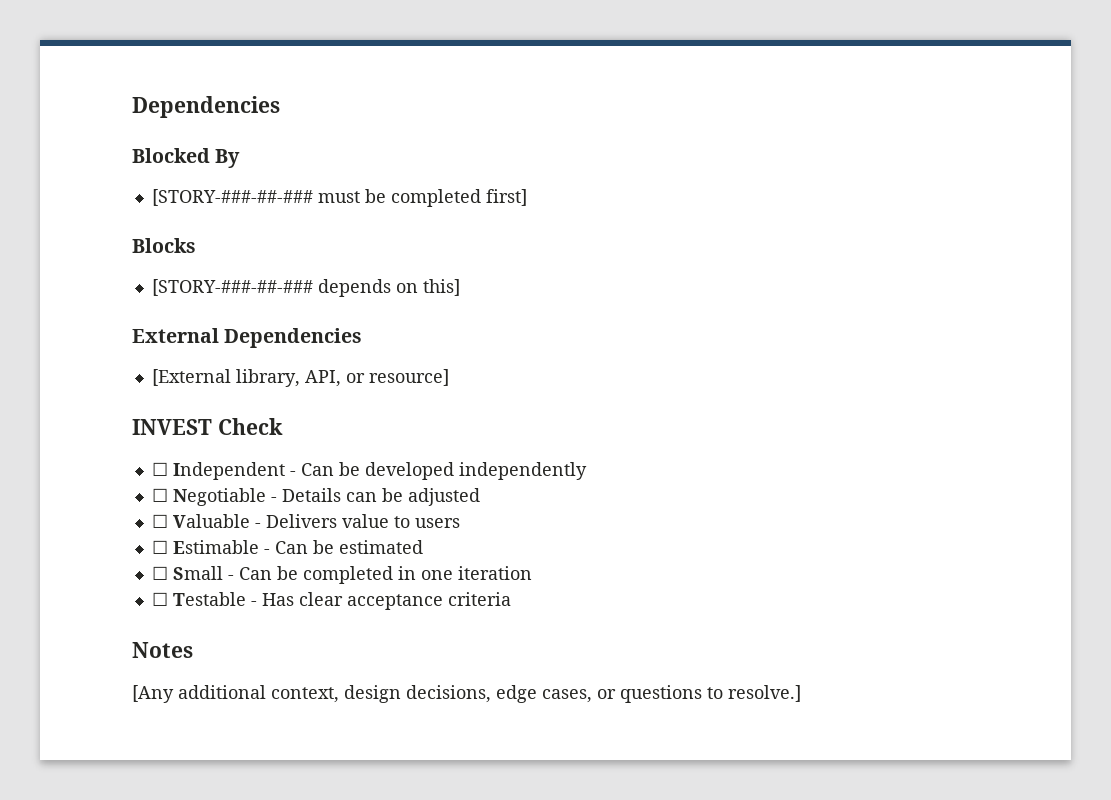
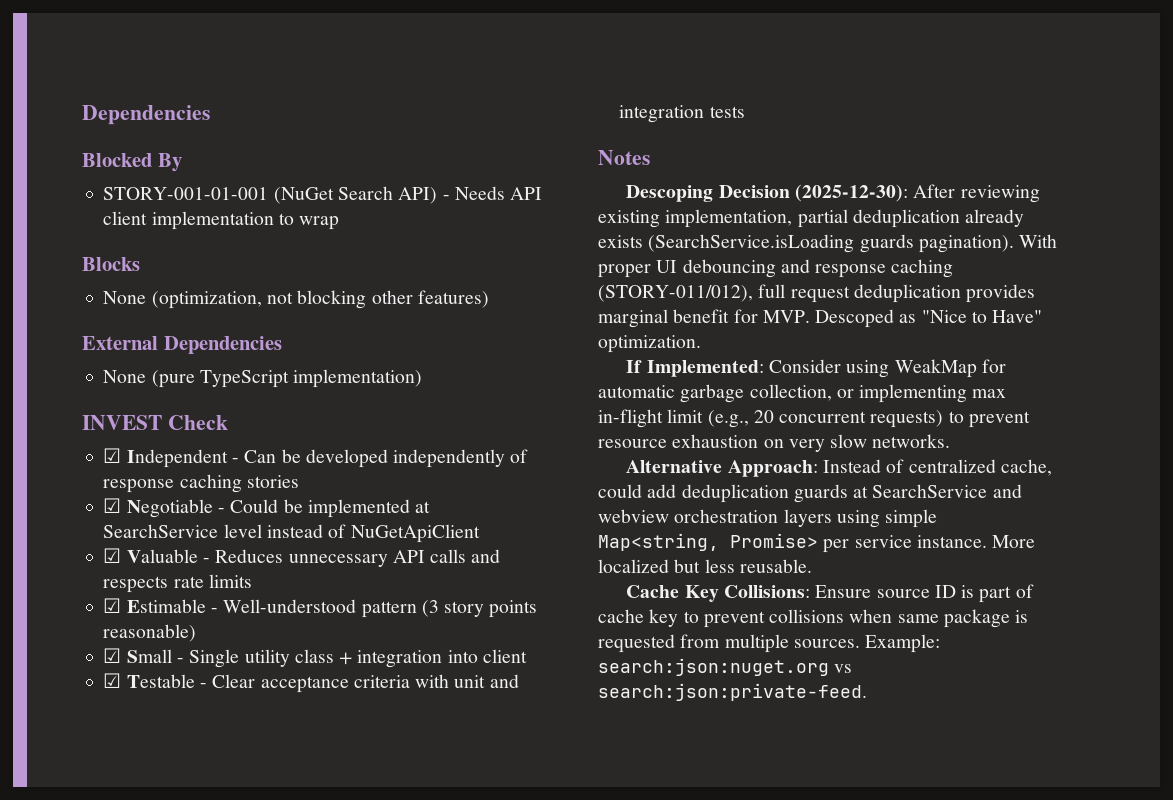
[151,189,527,207] [132,238,196,253] [151,279,460,297] [132,328,363,348] [151,369,449,387] [STORY-###-##-### must be completed first] // Blocks // [STORY-###-##-### depends on this] // External Dependencies // [External library, API, or resource] -> [103,186,543,204] [103,211,340,230] [82,257,140,271] [103,290,489,309] [82,336,282,354] [103,369,423,388] STORY-001-01-001 (NuGet Search API) - Needs API client implementation to wrap // Blocks // None (optimization, not blocking other features) // External Dependencies // None (pure TypeScript implementation)
[151,462,168,476] ☐ -> [103,448,122,463] ☑
[151,488,480,506] [151,514,460,528] [151,540,423,554] [151,566,532,584] [151,592,511,610] [132,642,193,658] [132,685,801,703] // ☐ Negotiable - Details can be adjusted // ☐ Valuable - Delivers value to users // ☐ Estimable - Can be estimated // ☐ Small - Can be completed in one iteration // ☐ Testable - Has clear acceptance criteria // Notes // [Any additional context, design decisions, edge cases, or questions to resolve.] -> [510,449,529,463] [103,474,299,493] [103,498,431,518] [103,524,480,543] [103,548,501,567] [103,574,252,593] [103,598,538,618] [103,624,197,642] [103,648,527,668] [103,673,519,693] [619,105,745,123] [598,150,650,165] [626,184,1040,203] [598,209,1025,228] [598,234,1058,253] [598,259,954,278] [598,284,1036,303] [598,309,1043,328] [598,335,701,353] [626,359,1006,378] [598,384,1007,403] [598,409,1030,428] [598,434,951,452] [626,459,1052,477] [598,484,1022,503] [598,509,938,528] [598,533,1036,553] [598,559,812,573] [626,584,1034,603] [598,609,1029,628] [598,634,941,653] [598,658,853,676] [598,683,867,701] of response caching stories // ☑ Negotiable - Could be implemented at SearchService level instead of NuGetApiClient // ☑ Valuable - Reduces unnecessary API calls and respects rate limits // ☑ Estimable - Well-understood pattern (3 story points reasonable) // ☑ Small - Single utility class + integration into client // ☑ Testable - Clear acceptance criteria with unit and integration tests // Notes // Descoping Decision (2025-12-30): After reviewing existing implementation, partial deduplication already exists (SearchService.isLoading guards pagination). With proper UI debouncing and response caching (STORY-011/012), full request deduplication provides marginal benefit for MVP. Descoped as "Nice to Have" optimization. // If Implemented: Consider using WeakMap for automatic garbage collection, or implementing max in-flight limit (e.g., 20 concurrent requests) to prevent resource exhaustion on very slow networks. // Alternative Approach: Instead of centralized cache, could add deduplication guards at SearchService and webview orchestration layers using simple Map<string, Promise> per service instance. More localized but less reusable. // Cache Key Collisions: Ensure source ID is part of cache key to prevent collisions when same package is requested from multiple sources. Example: search:json:nuget.org vs search:json:private-feed.

